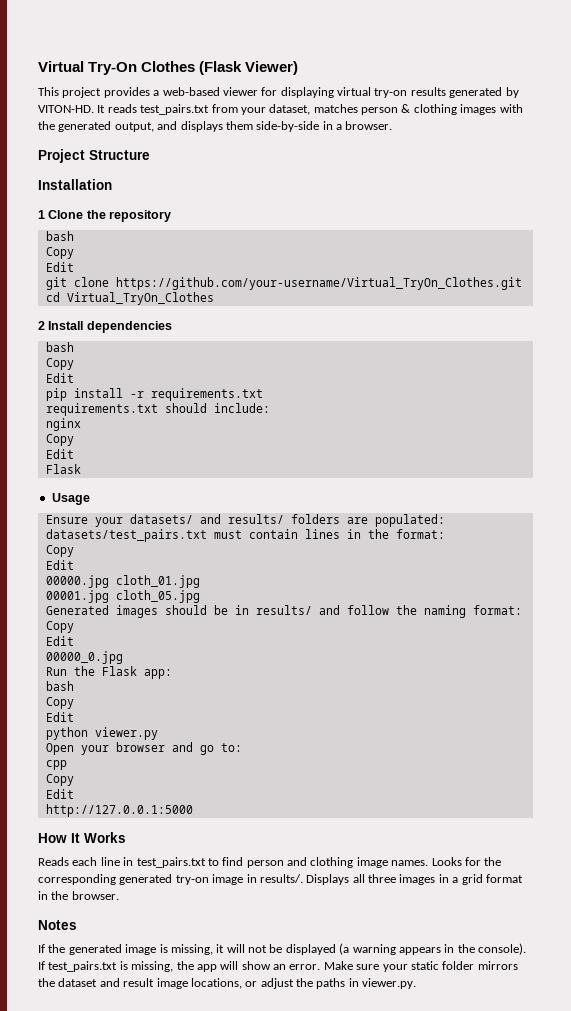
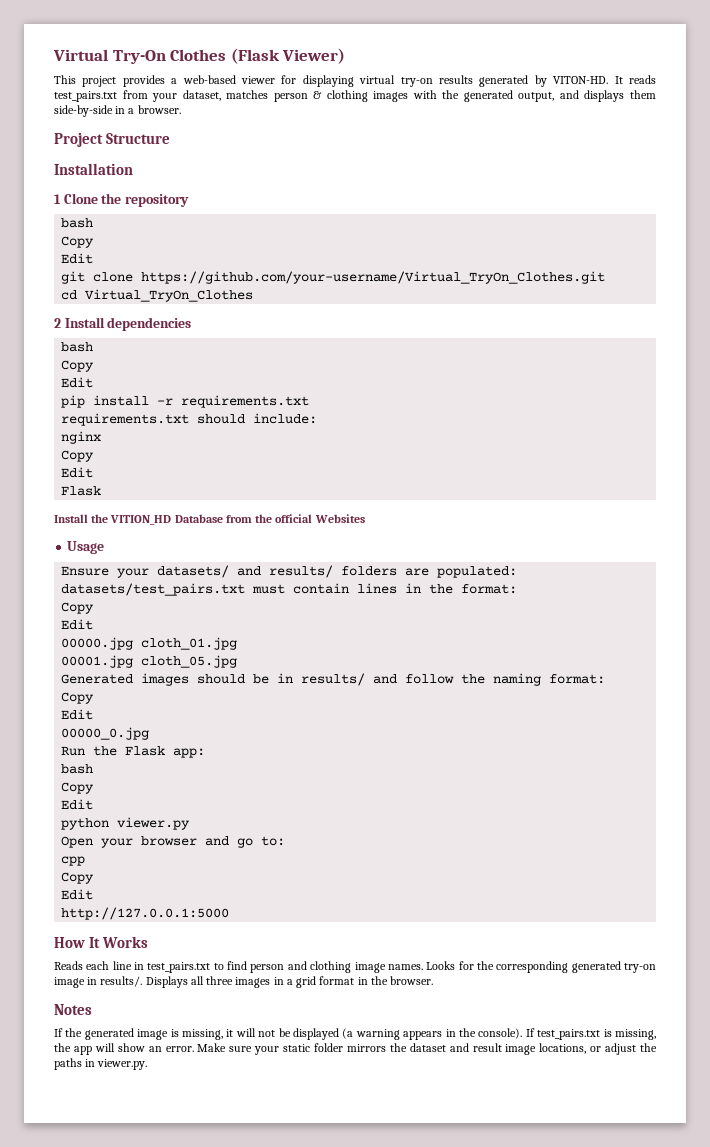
(81, 469) none -> [54,514,365,525] // Install the VITION_HD Database from the official Websites

